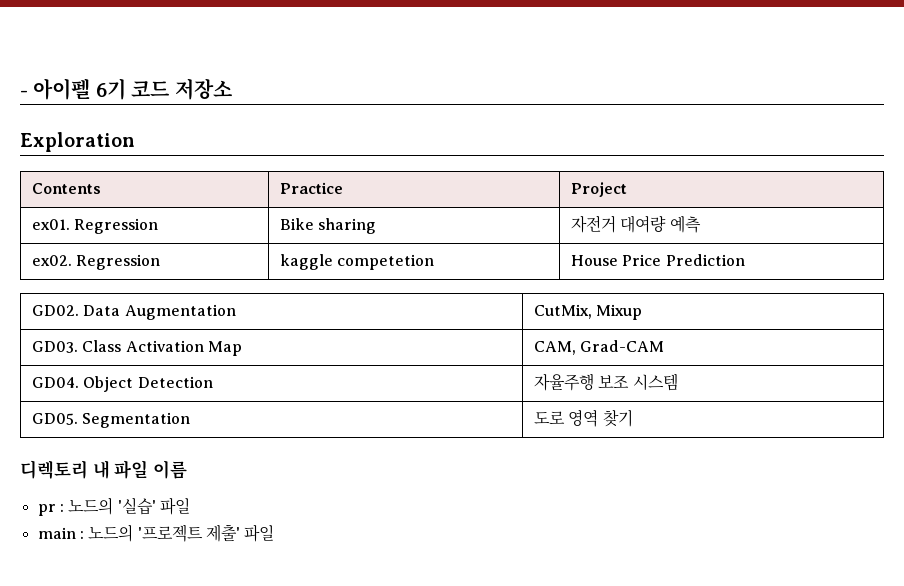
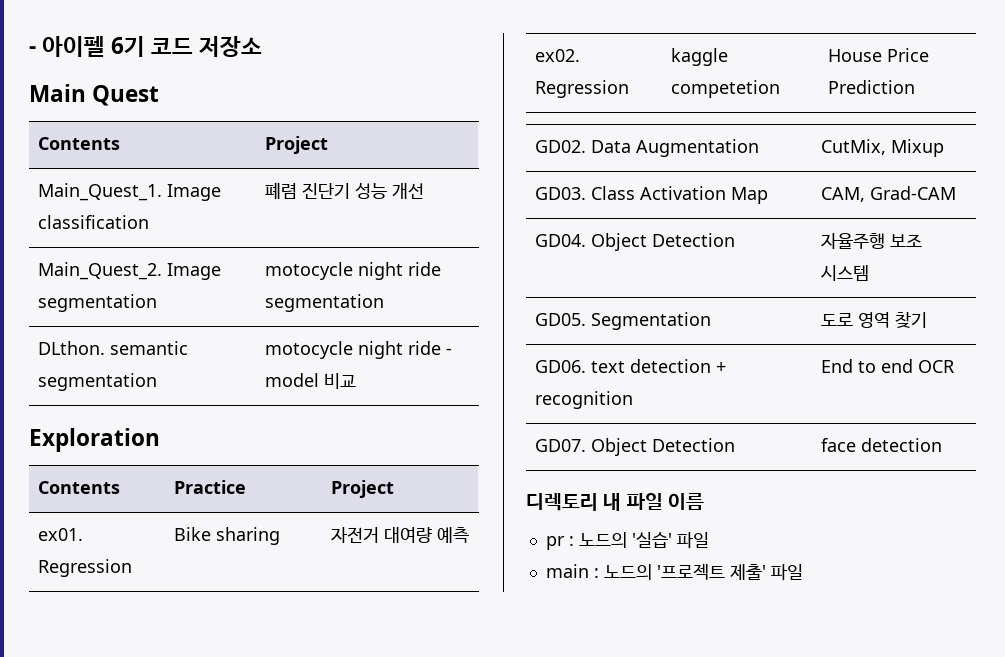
(232, 89) none -> [29,84,160,106] [37,137,120,150] [264,136,328,154] [37,183,221,201] [37,215,149,229] [264,182,424,199] [37,262,221,280] [37,294,157,312] [264,262,441,280] [264,294,384,312] [37,341,188,355] [37,373,157,391] [264,341,452,359] [264,373,356,389] // Main Quest // Contents | Project // Main_Quest_1. Image classification | 폐렴 진단기 성능 개선 // Main_Quest_2. Image segmentation | motocycle night ride segmentation // DLthon. semantic segmentation | motocycle night ride - model 비교
(633, 418) none -> [534,359,726,373] [534,391,633,409] [820,359,954,373] [534,438,735,456] [820,438,942,452] // GD06. text detection + recognition | End to end OCR // GD07. Object Detection | face detection

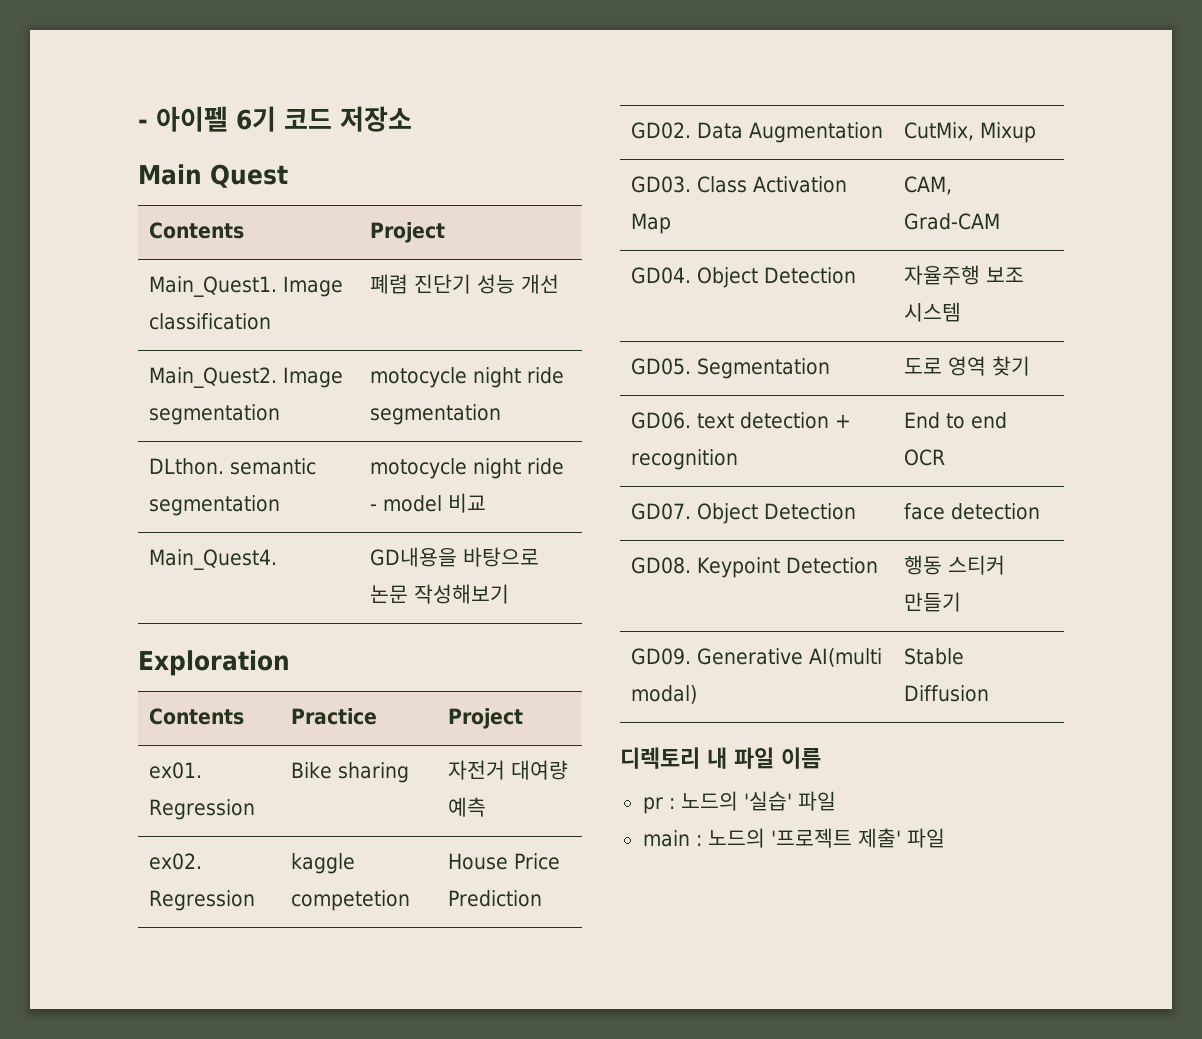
[37,183,162,201] Main_Quest_1. -> [148,276,277,297] Main_Quest1.
[37,262,162,280] Main_Quest_2. -> [148,367,277,388] Main_Quest2.
(356, 381) none -> [148,549,277,570] [369,547,539,567] [369,584,509,604] // Main_Quest4. | GD내용을 바탕으로 논문 작성해보기
(942, 445) none -> [630,557,878,578] [903,555,1005,575] [903,592,961,612] [630,648,882,667] [630,685,697,704] [903,648,964,665] [903,685,989,702] // GD08. Keypoint Detection | 행동 스티커 만들기 // GD09. Generative AI(multi modal) | Stable Diffusion

